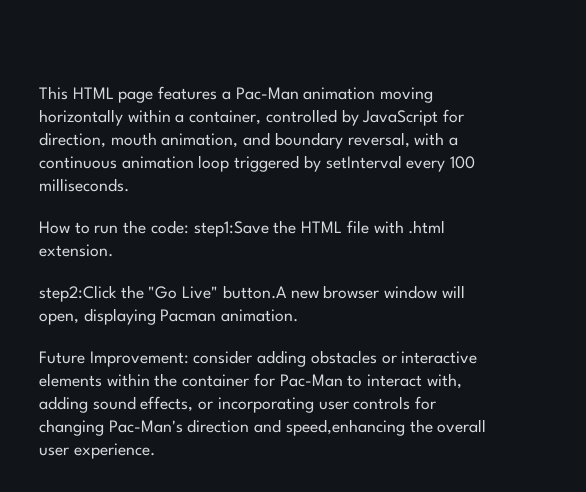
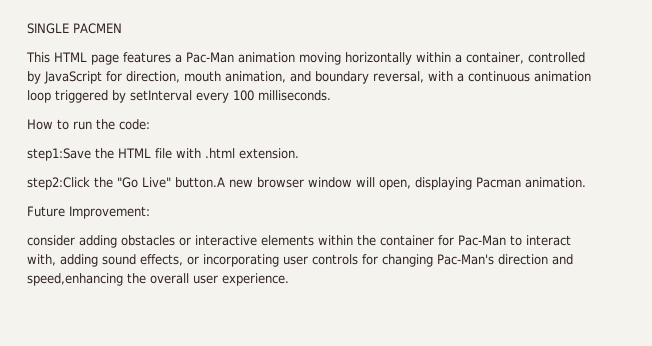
(39, 93) none -> [27,23,122,34] SINGLE PACMEN //
(189, 227) none -> (150, 124) //
(189, 359) none -> (150, 212) //

